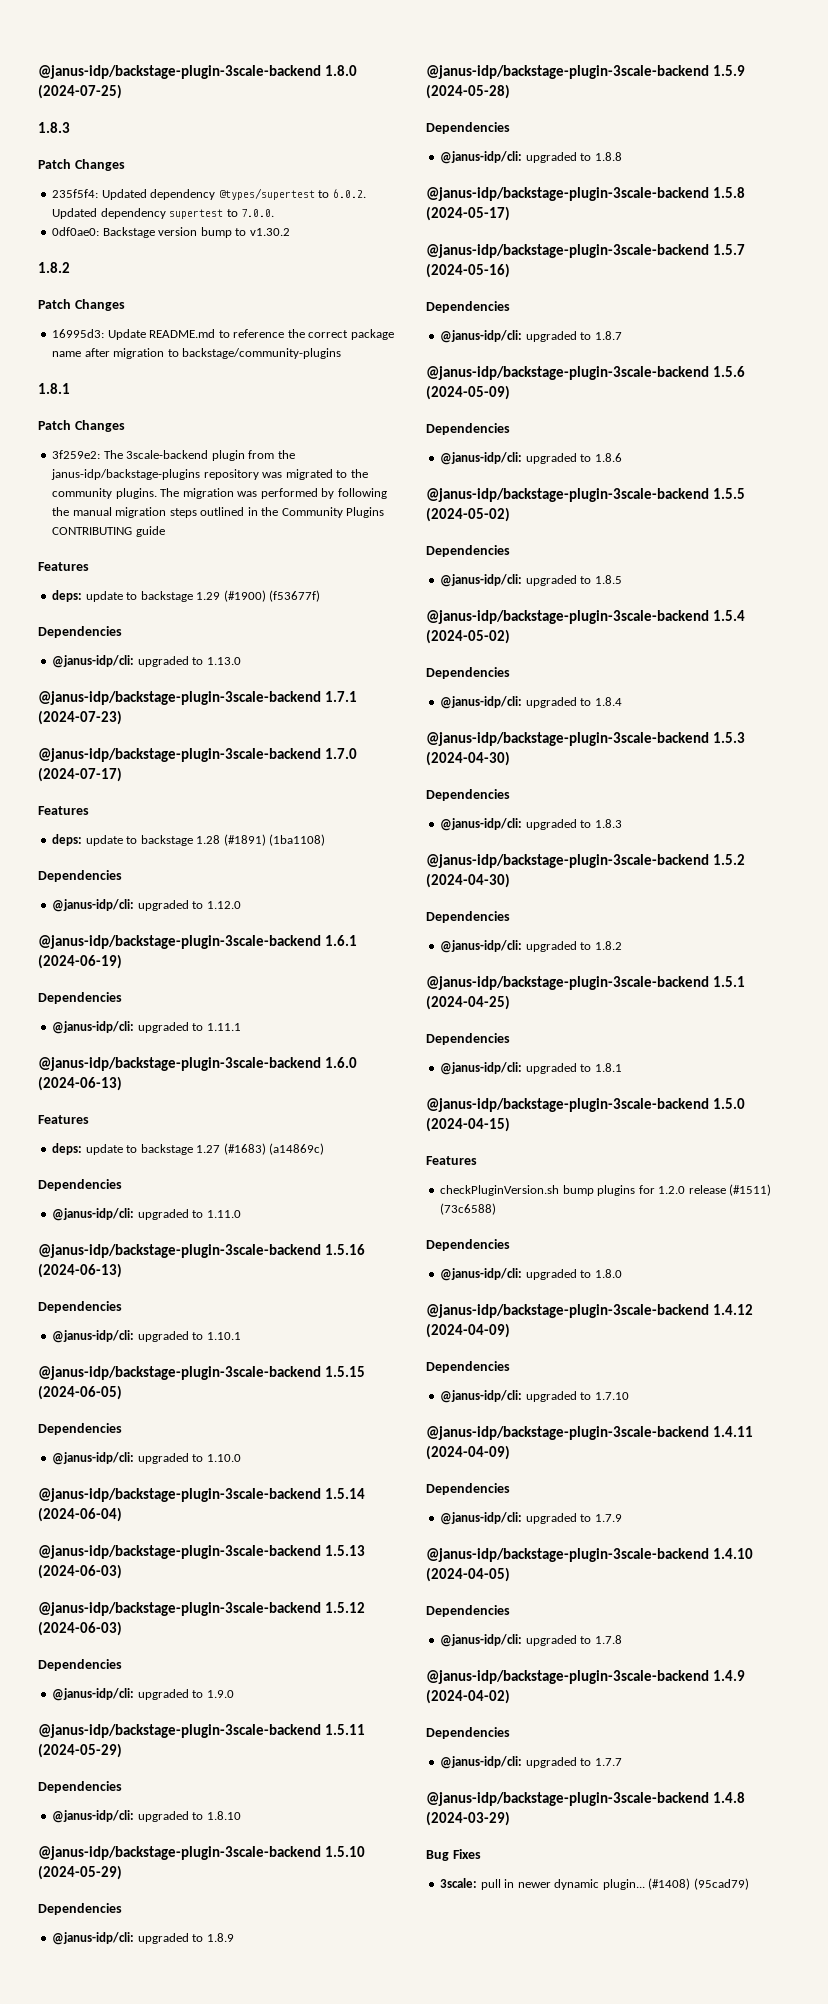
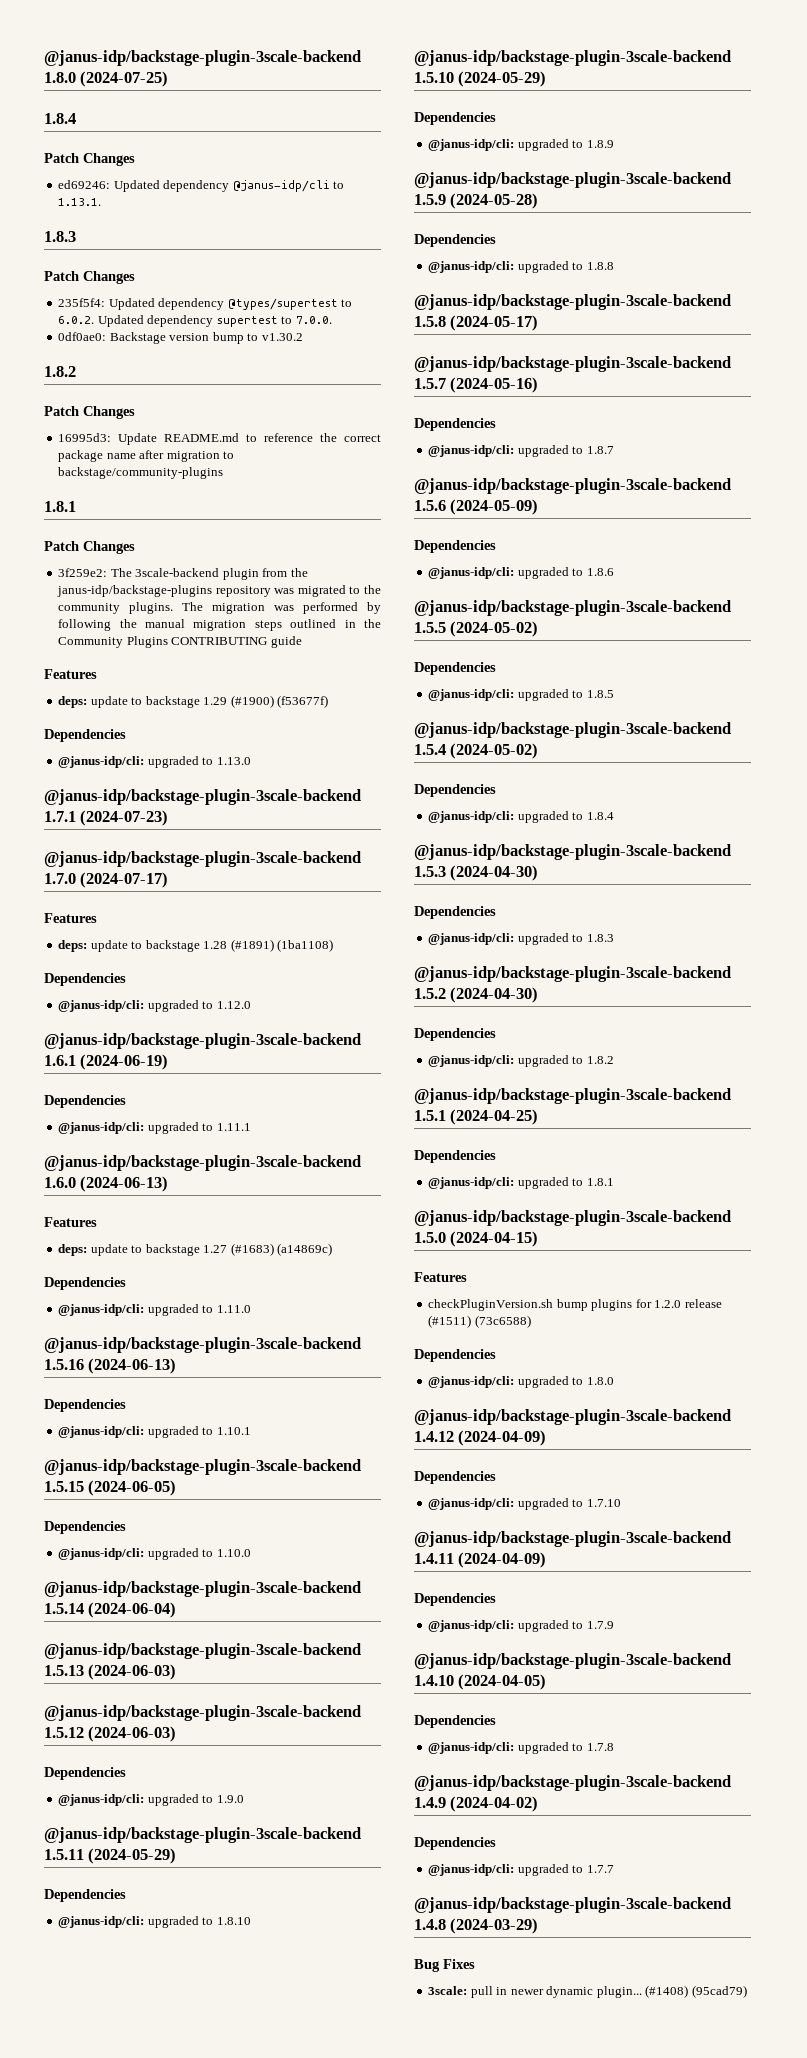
(122, 91) none -> [44,113,76,124] [44,153,135,166] [58,180,345,192] [58,198,102,206] // 1.8.4 // Patch Changes // ed69246: Updated dependency @janus-idp/cli to 1.13.1.

